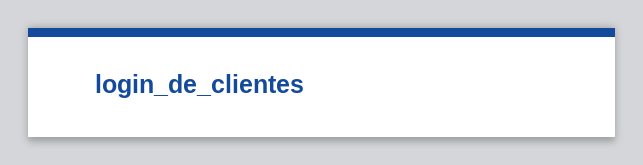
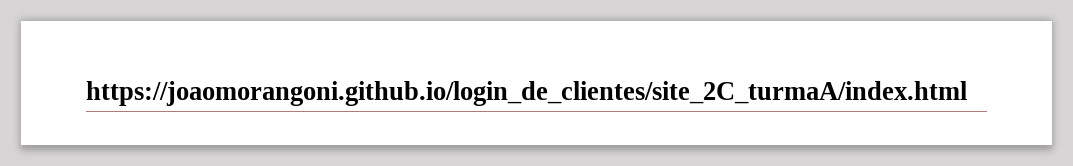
[95,74,304,98] login_de_clientes -> [86,81,967,106] https://joaomorangoni.github.io/login_de_clientes/site_2C_turmaA/index.html

